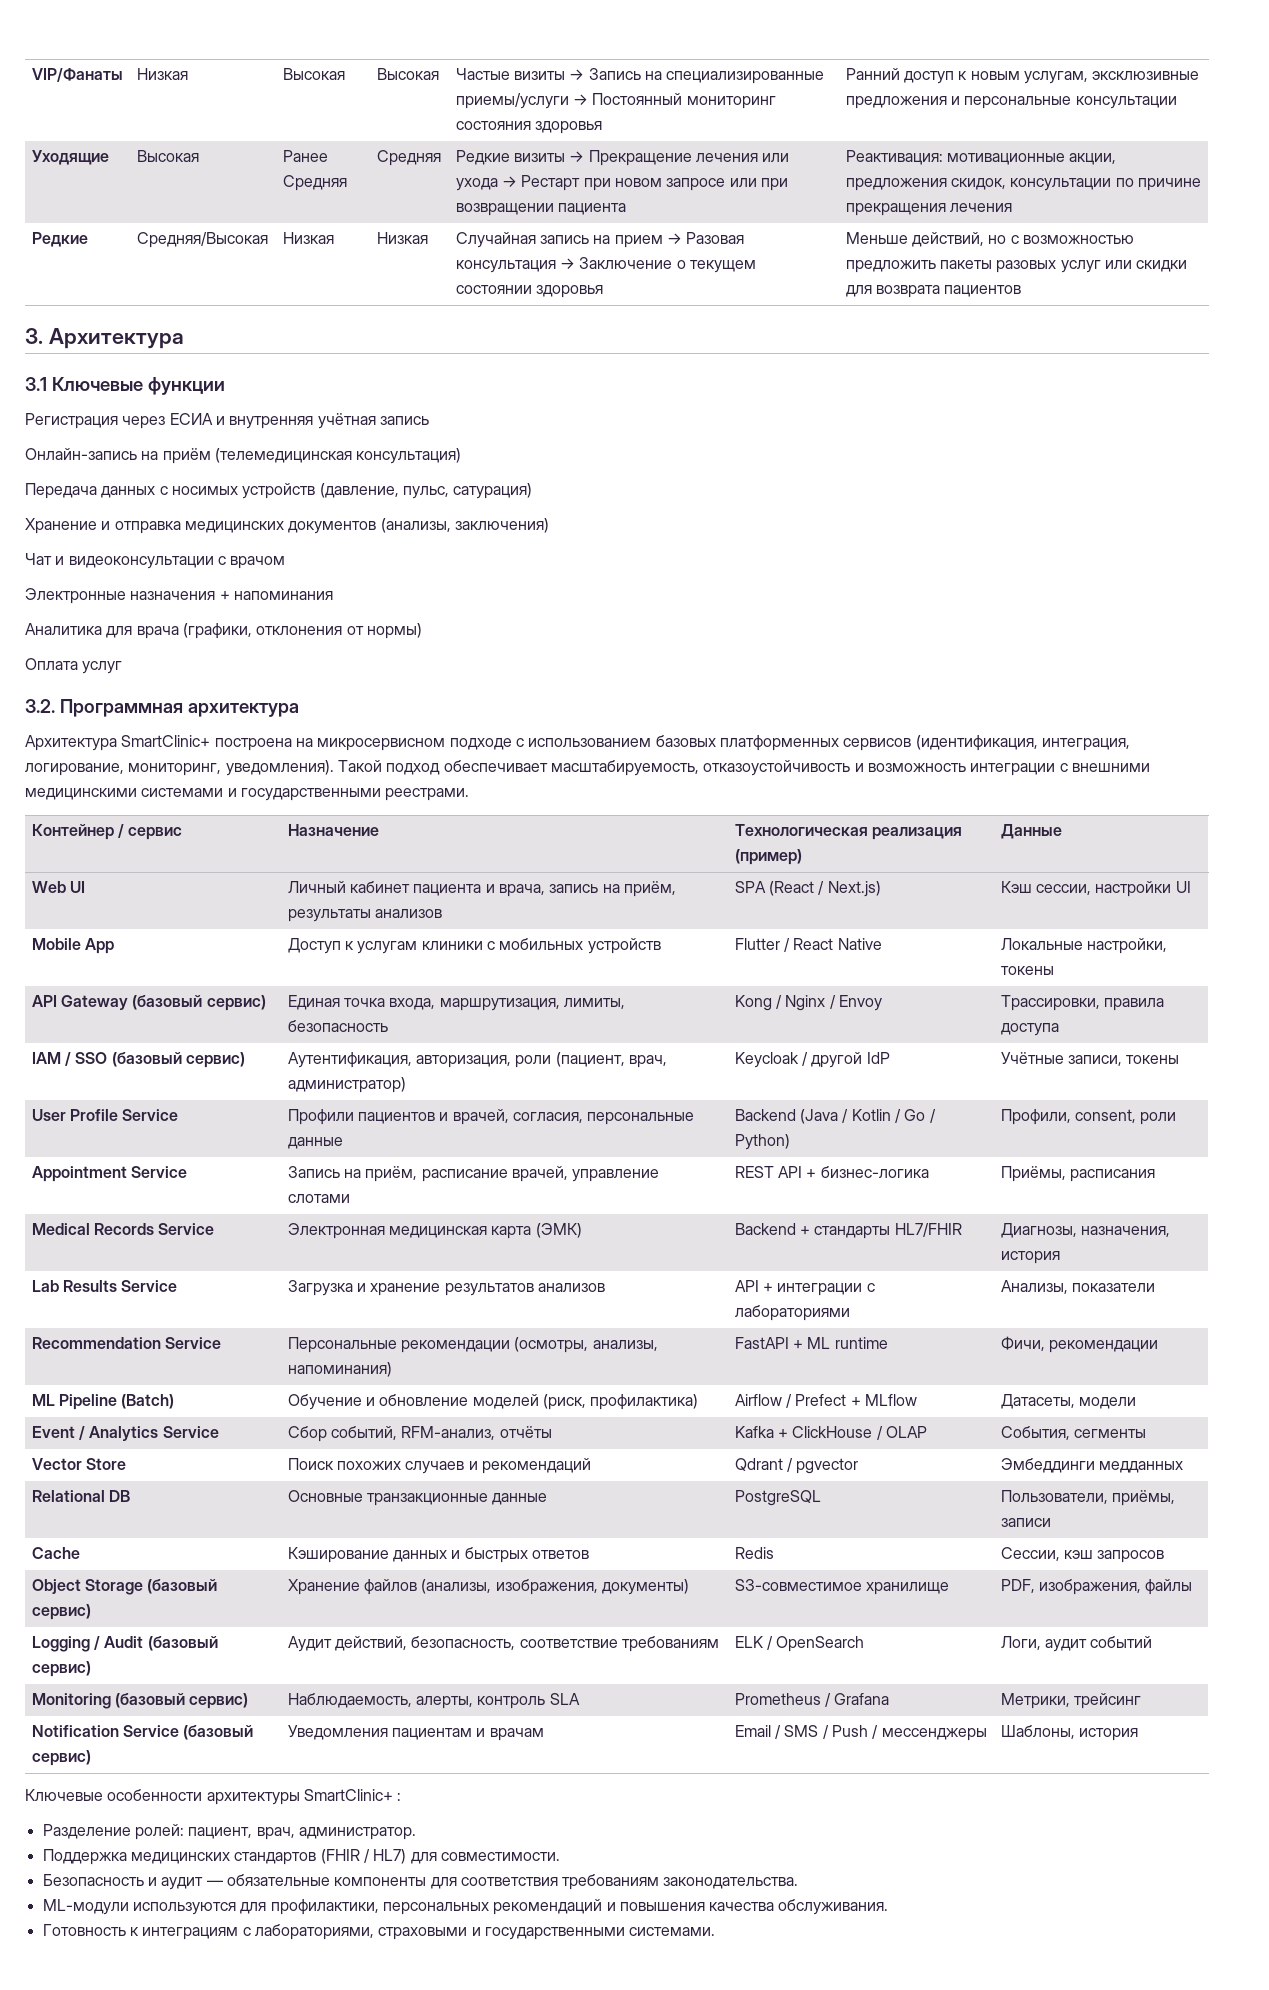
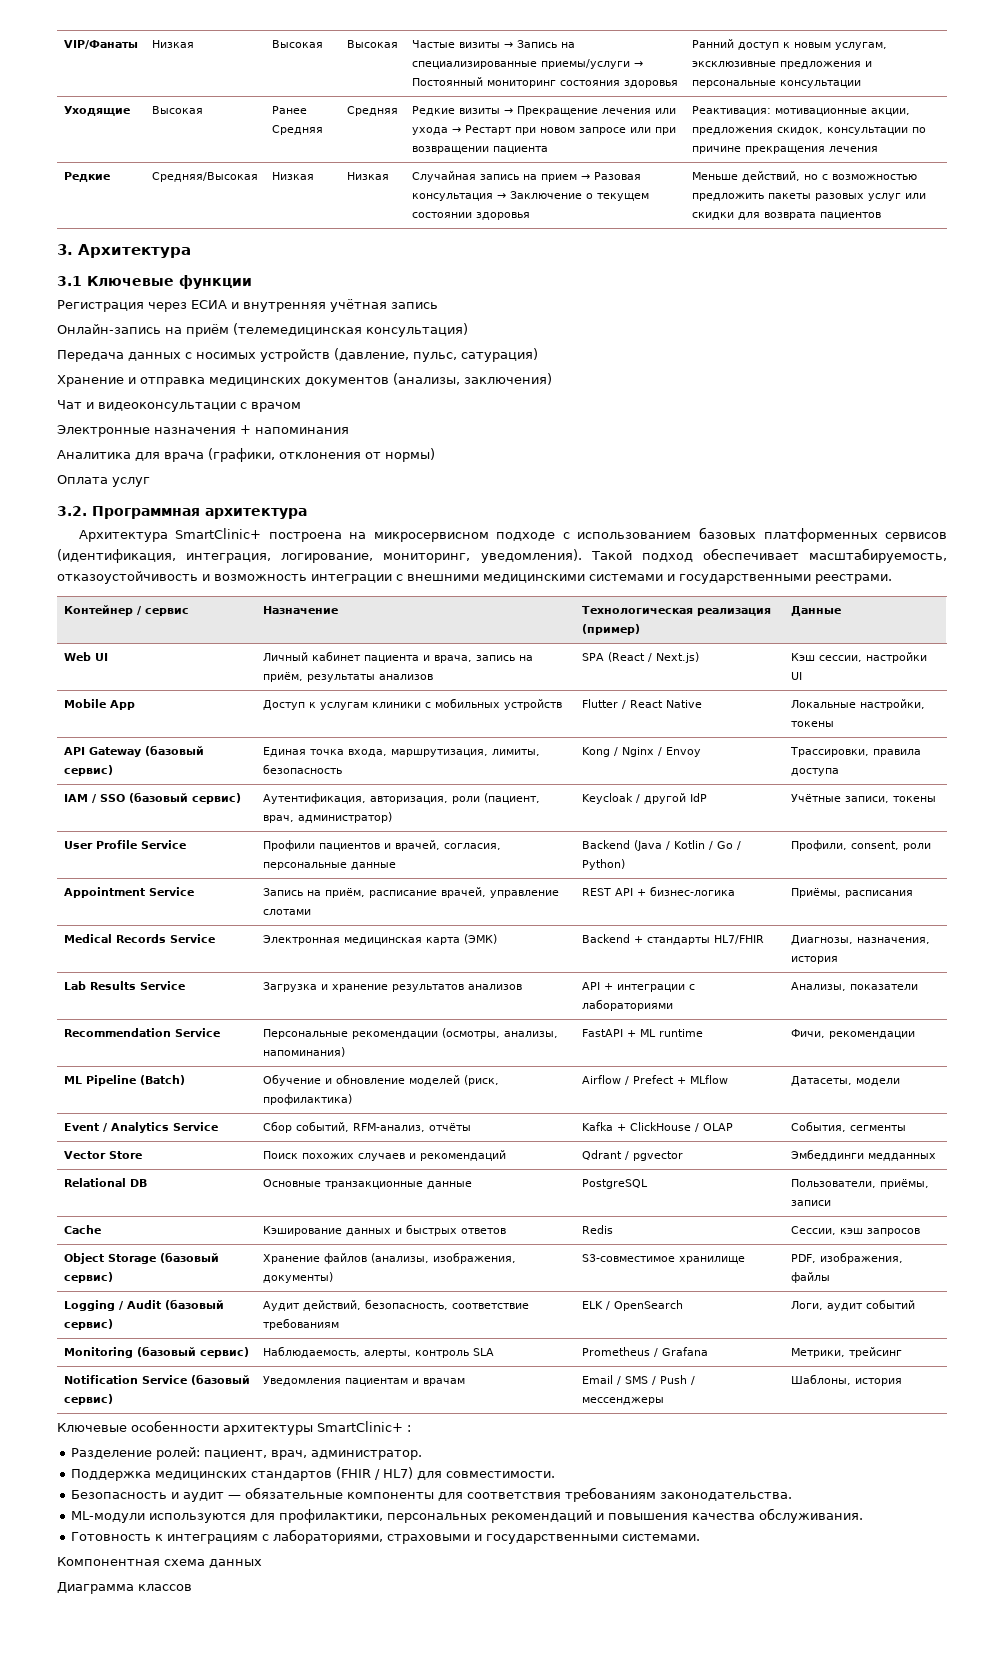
(716, 1931) none -> [57,1557,262,1568] [57,1582,192,1594] // Компонентная схема данных // Диаграмма классов

